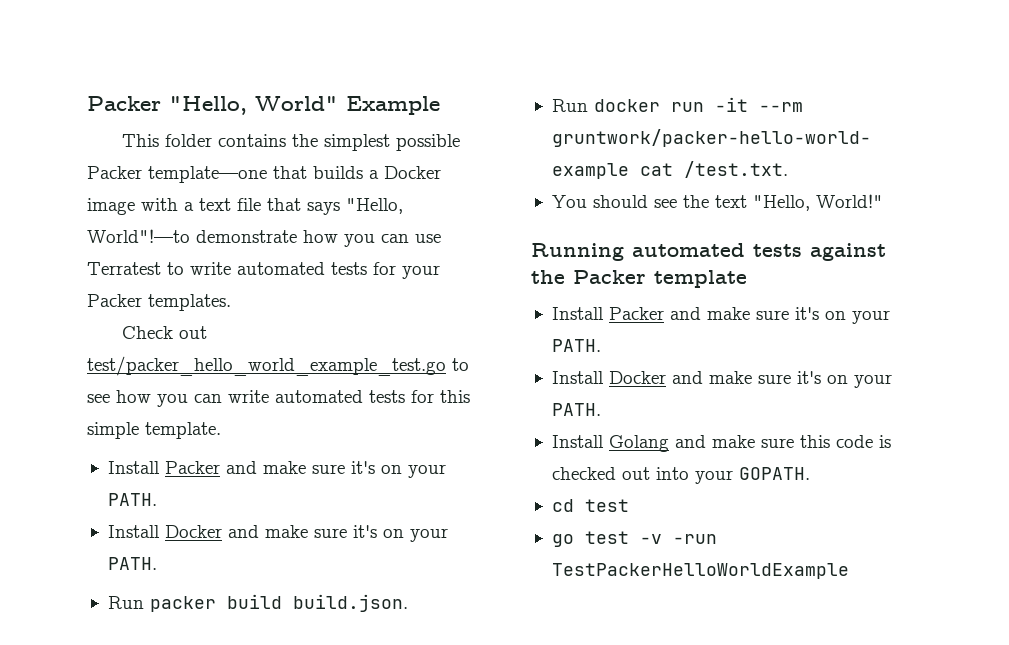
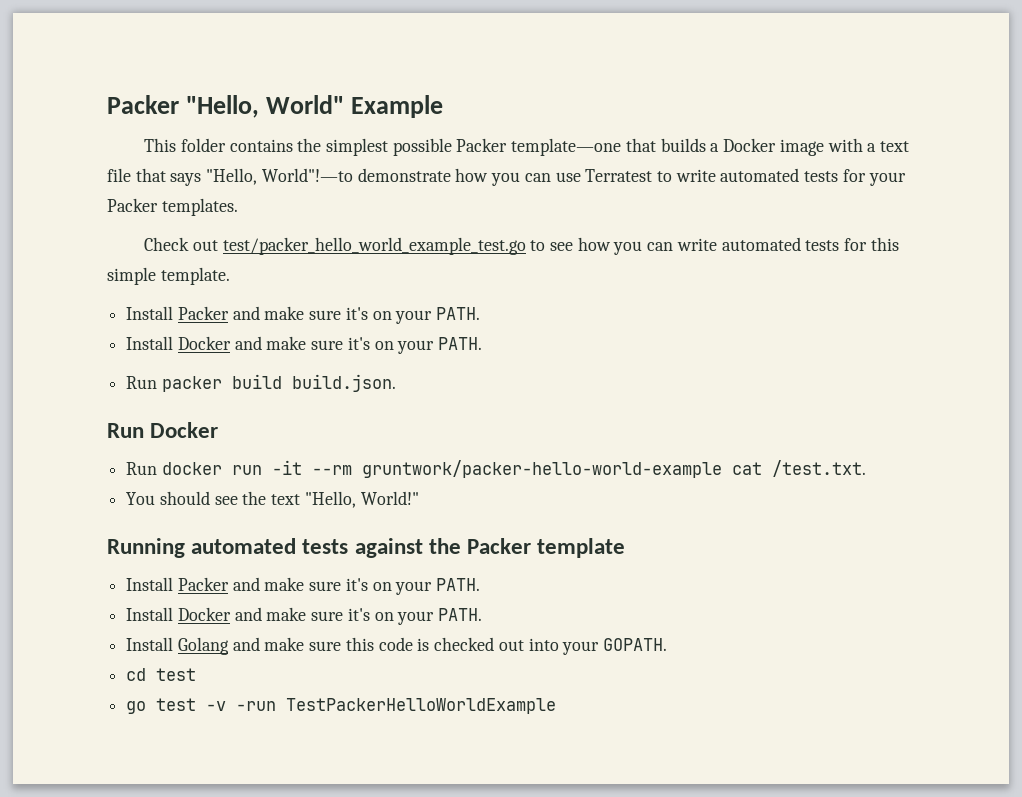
(408, 603) none -> [107,422,219,438] // Run Docker

